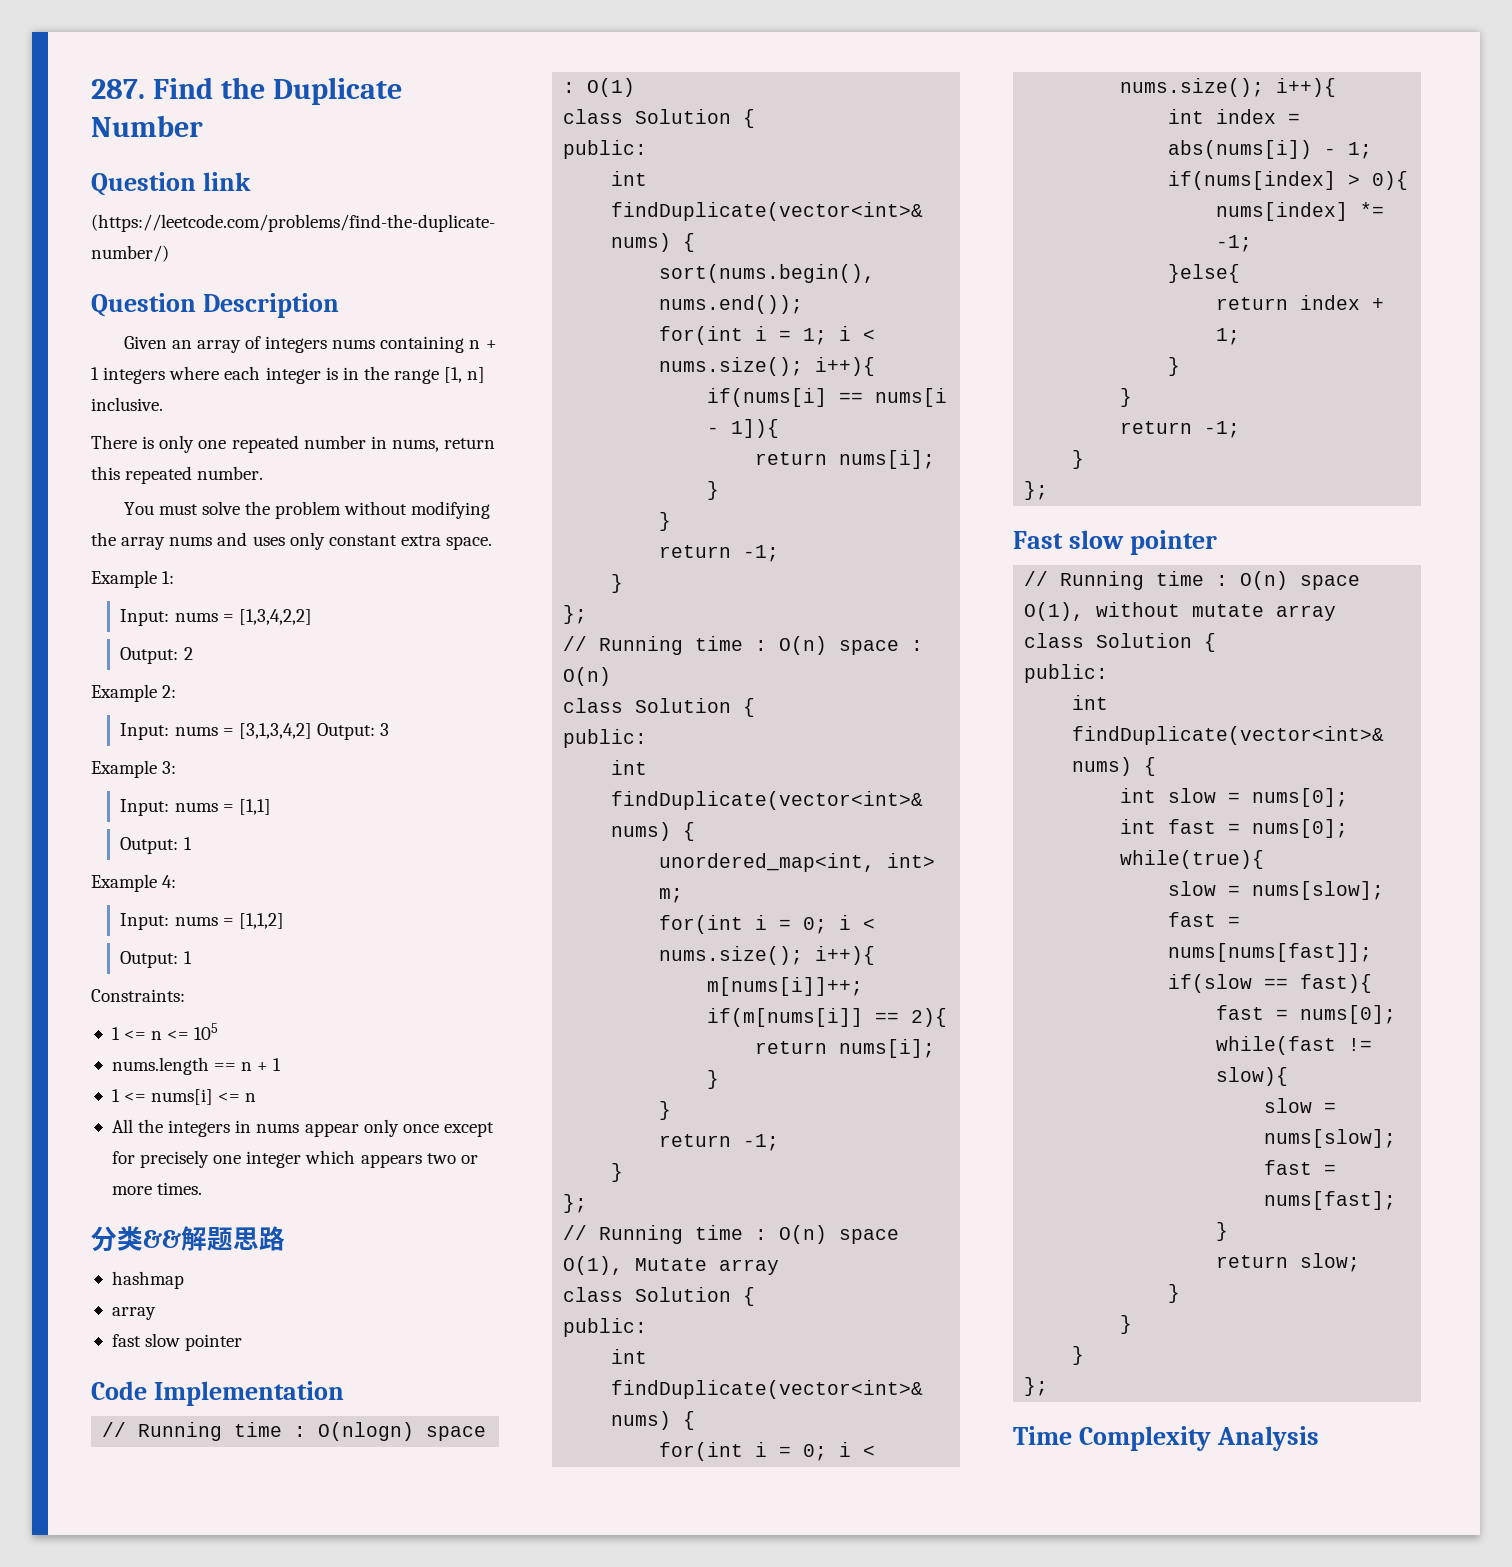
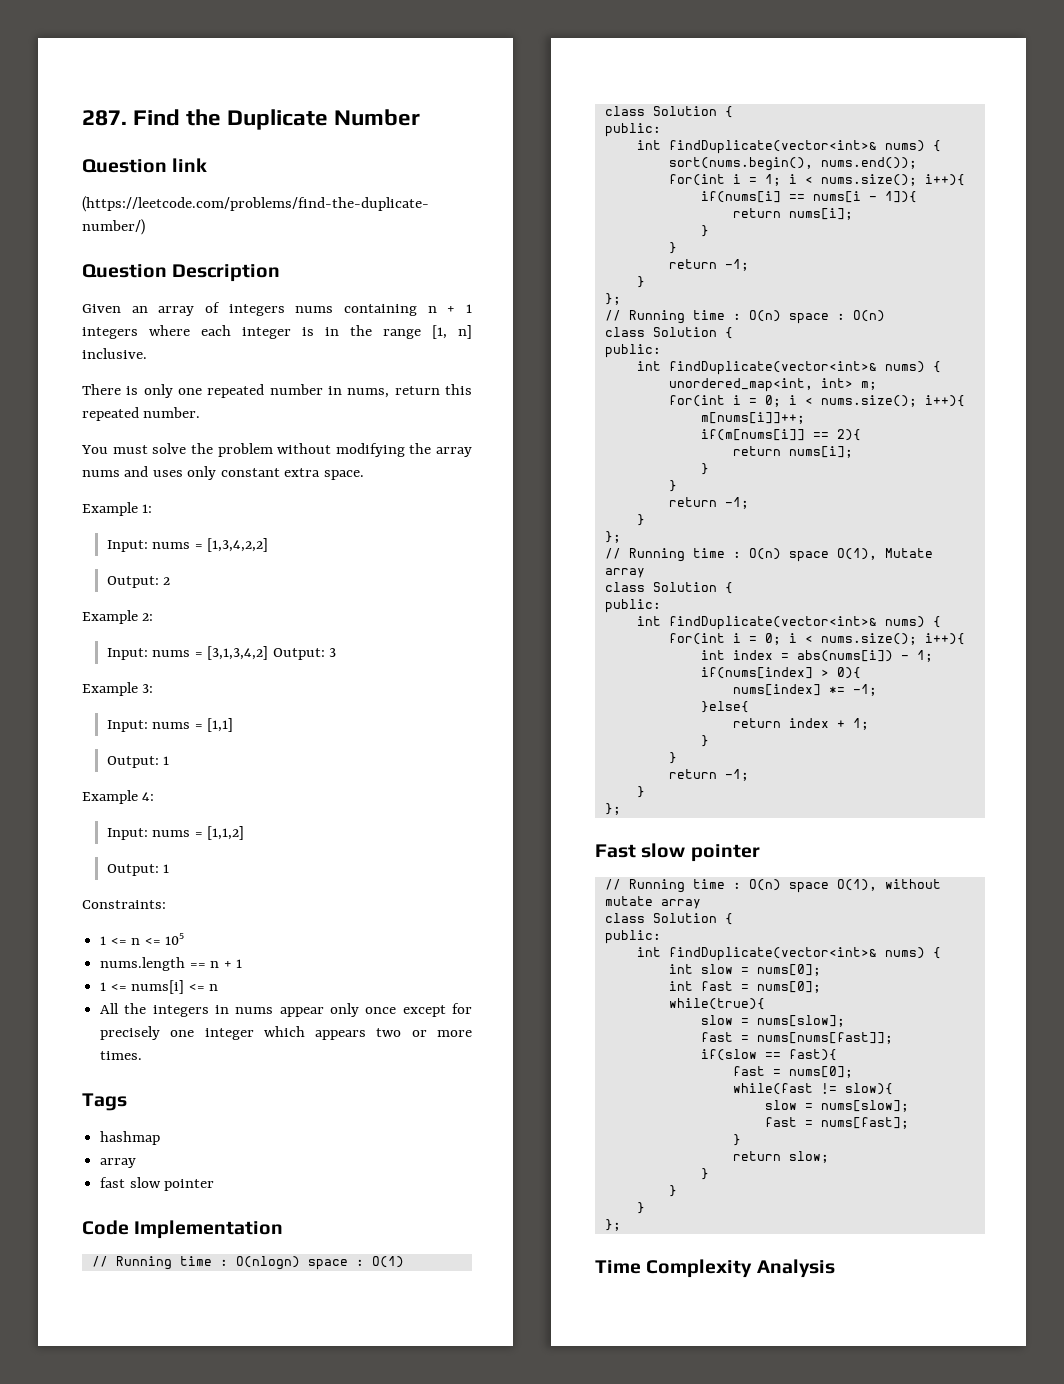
[91,1226,285,1252] 分类&&解题思路 -> [82,1093,127,1111] Tags

